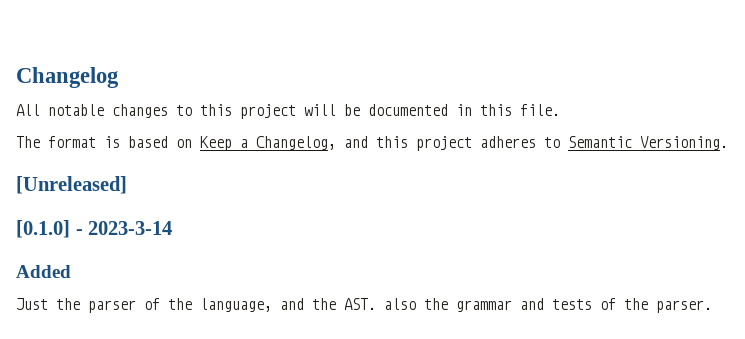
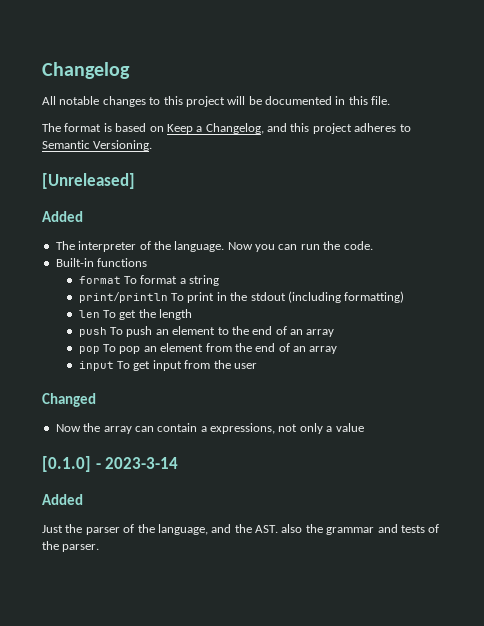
(127, 185) none -> [42,211,83,222] [55,241,373,252] [55,258,148,267] [78,275,220,286] [78,291,405,303] [78,309,193,320] [78,326,335,337] [78,343,338,354] [78,360,257,371] [42,393,96,407] [55,423,364,434] // Added // The interpreter of the language. Now you can run the code. // Built-in functions // format To format a string // print/println To print in the stdout (including formatting) // len To get the length // push To push an element to the end of an array // pop To pop an element from the end of an array // input To get input from the user // Changed // Now the array can contain a expressions, not only a value

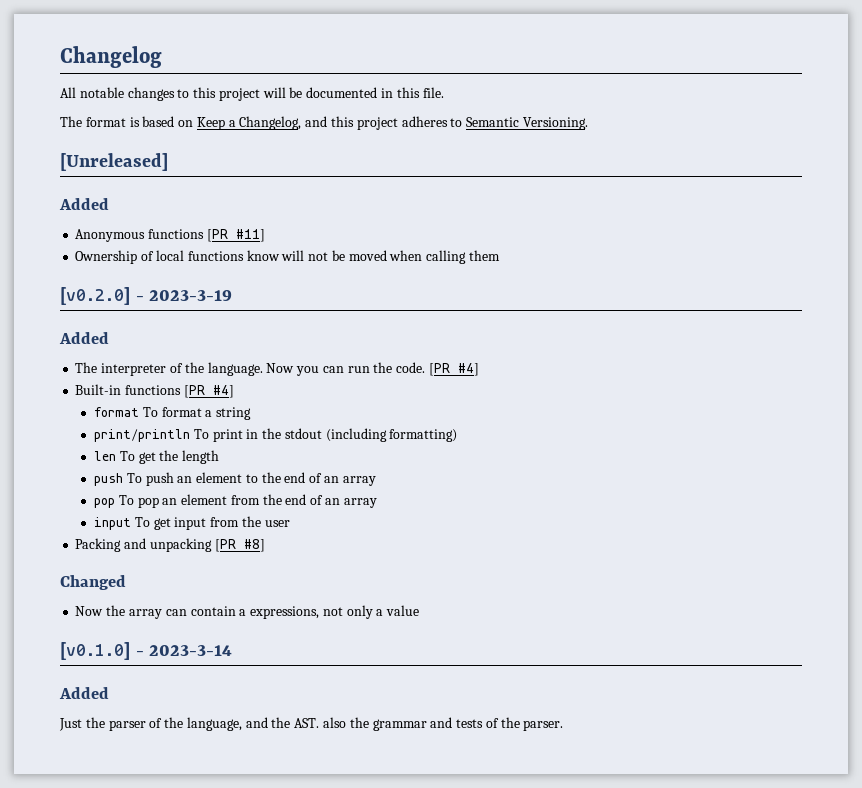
(83, 216) none -> [75,229,265,242] [75,250,500,264] [60,287,233,305] [59,332,109,344] // Anonymous functions [PR #11] // Ownership of local functions know will not be moved when calling them // [v0.2.0] - 2023-3-19 // Added
(373, 245) none -> [428,363,479,376] [PR #4]
(148, 262) none -> [183,385,234,398] [PR #4]
(257, 366) none -> [75,538,265,552] // Packing and unpacking [PR #8]
[42,456,91,472] [0.1.0] -> [60,642,130,660] [v0.1.0]

